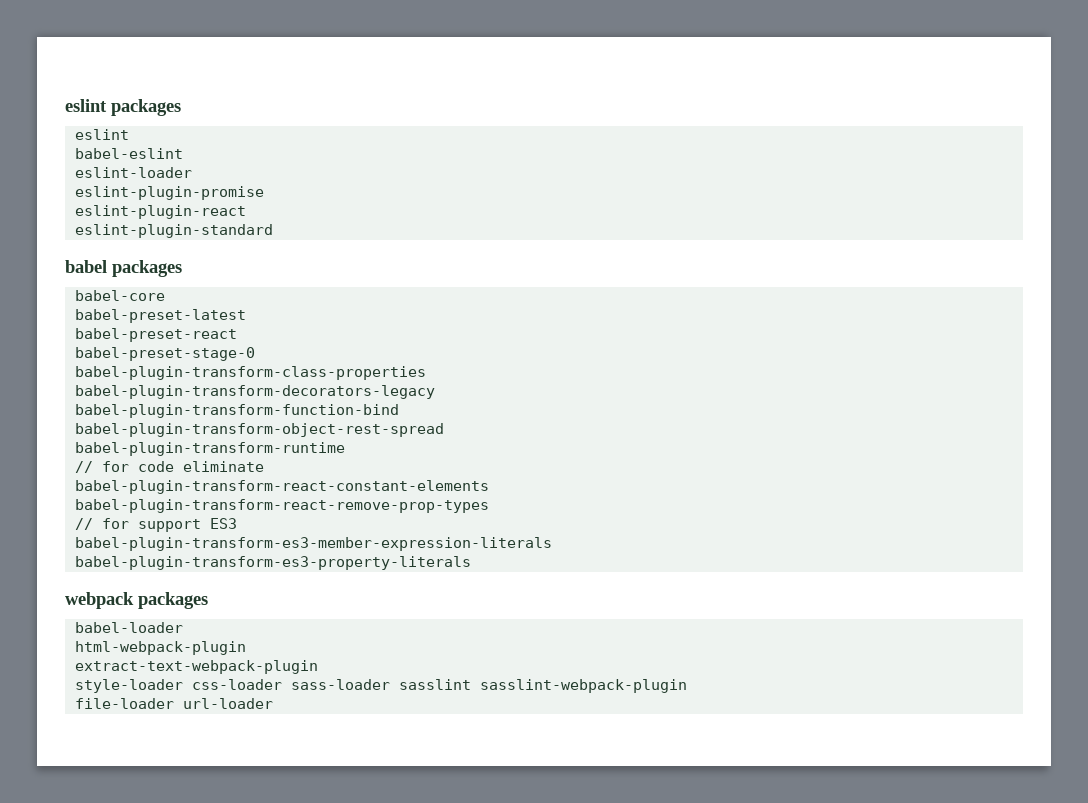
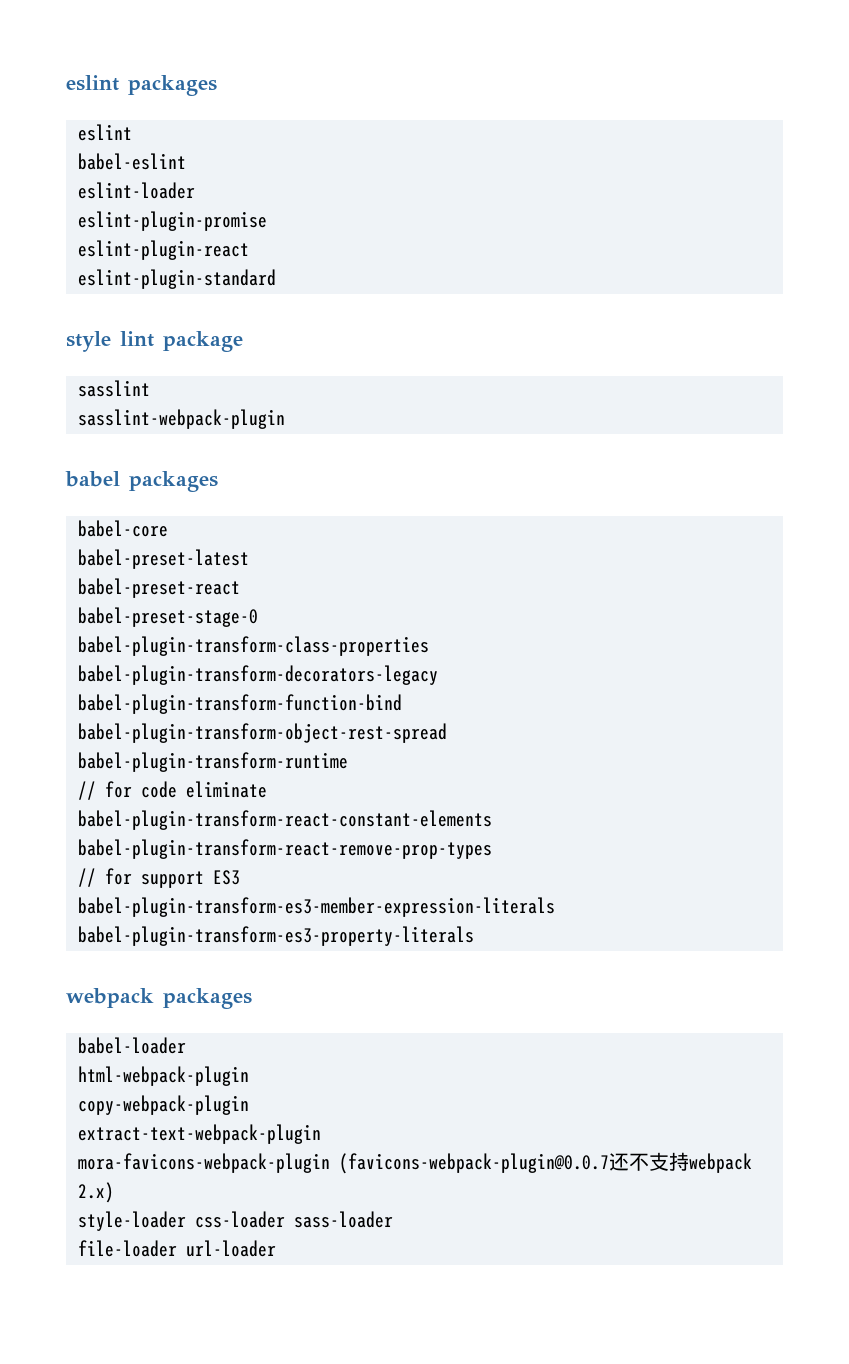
(274, 231) none -> [66,331,243,352] [78,380,150,397] [78,409,285,429] // style lint package // sasslint // sasslint-webpack-plugin
(247, 648) none -> [78,1095,249,1115] // copy-webpack-plugin
(319, 667) none -> [78,1152,752,1174] [78,1182,114,1203] // mora-favicons-webpack-plugin (favicons-webpack-plugin@0.0.7还不支持webpack 2.x)
[399,679,688,693] sasslint sasslint-webpack-plugin -> (393, 1219) none

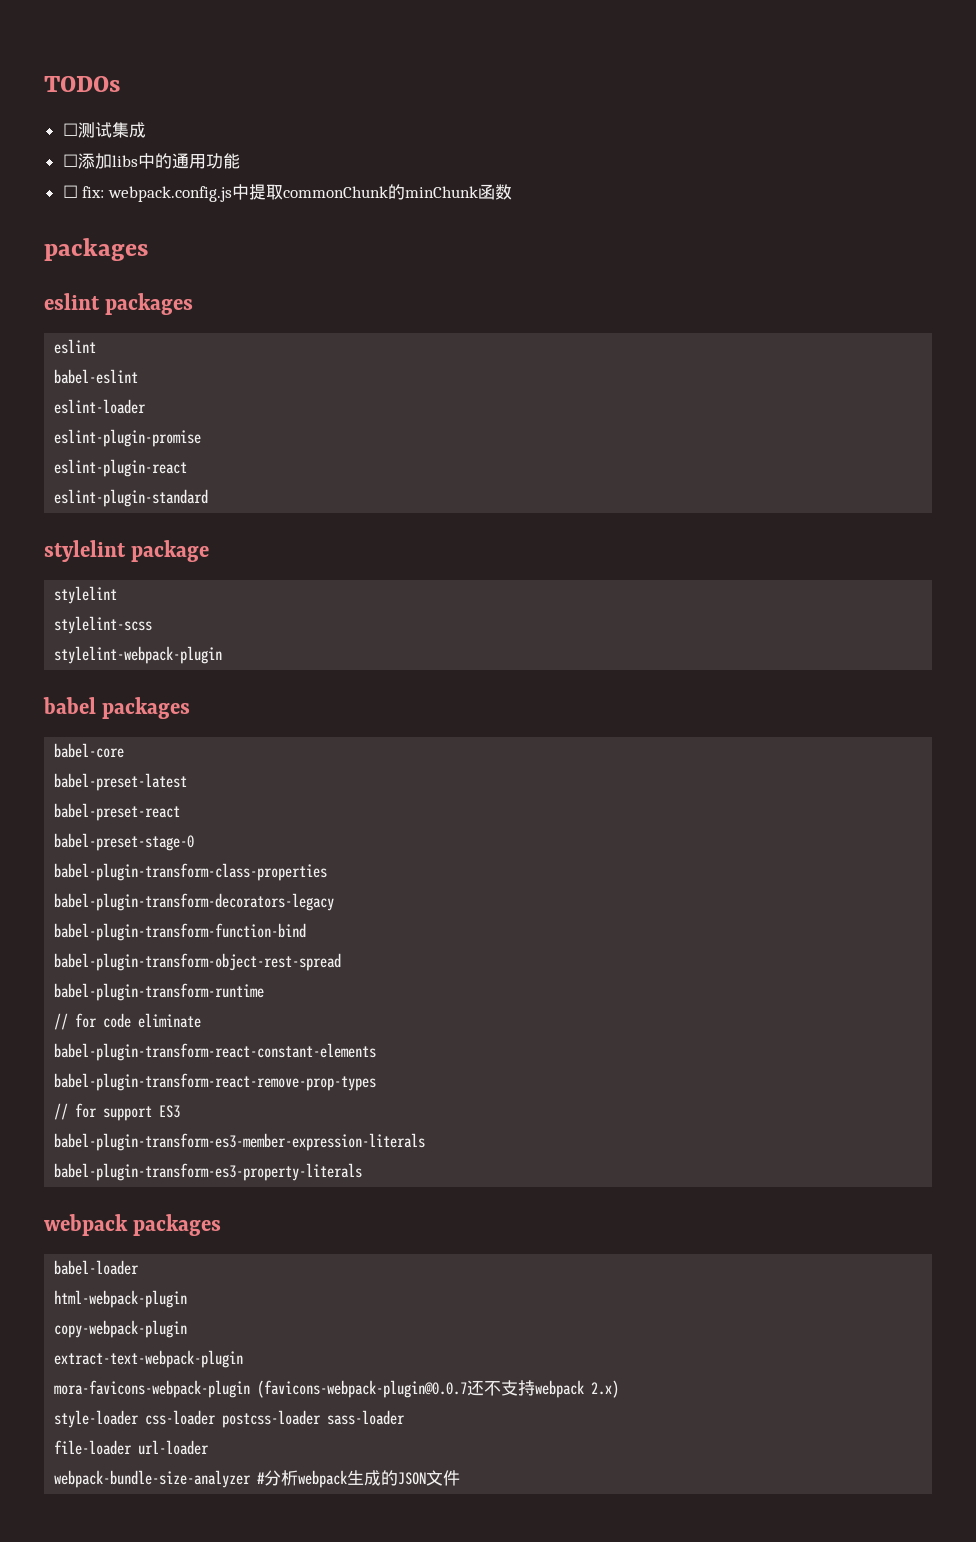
(66, 83) none -> [44,76,120,92] [62,122,146,138] [62,153,240,169] [62,184,512,202] [44,238,148,261] TODOs // ☐测试集成 // ☐添加libs中的通用功能 // ☐ fix: webpack.config.js中提取commonChunk的minChunk函数 // packages //
[66,331,154,352] style lint -> [44,540,126,562] stylelint
[78,380,150,397] [78,409,285,429] sasslint // sasslint-webpack-plugin -> [54,586,118,604] [54,616,153,634] [54,646,223,664] stylelint // stylelint-scss // stylelint-webpack-plugin
(285, 1219) none -> [222,1410,322,1428] postcss-loader
(276, 1248) none -> [54,1470,461,1488] // webpack-bundle-size-analyzer #分析webpack生成的JSON文件

